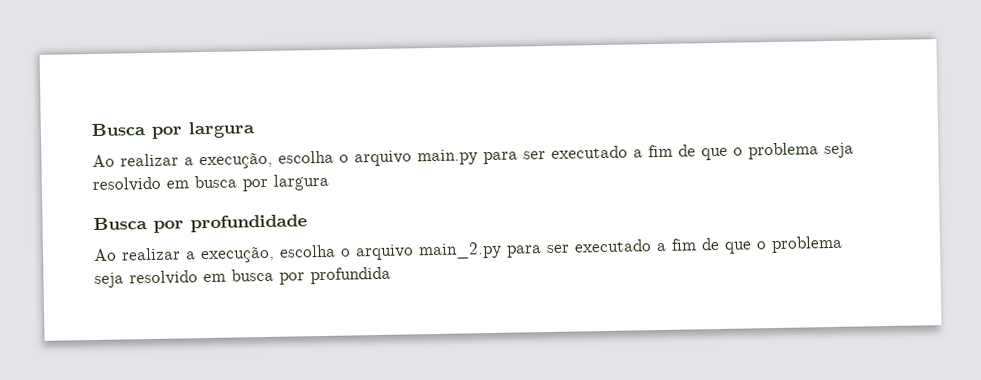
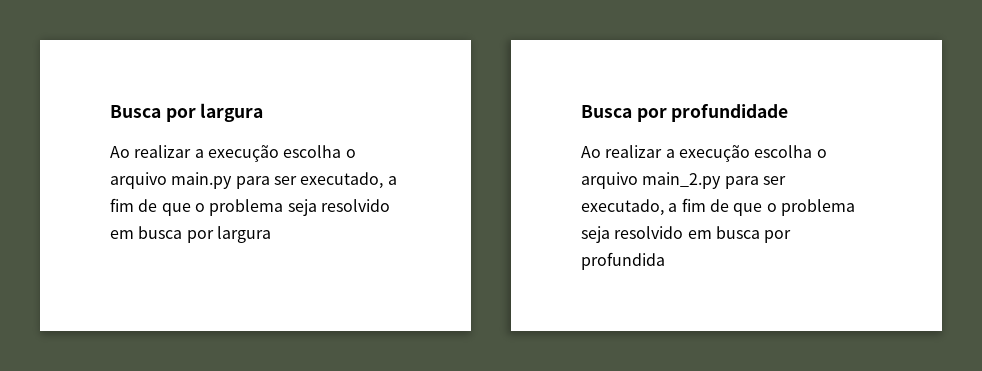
[199,151,273,170] execução, -> [207,145,279,162] execução
[551,145,628,159] executado -> [300,172,384,189] executado,
[200,245,275,264] execução, -> [678,145,750,162] execução
[574,239,652,253] executado -> [581,199,664,216] executado,

